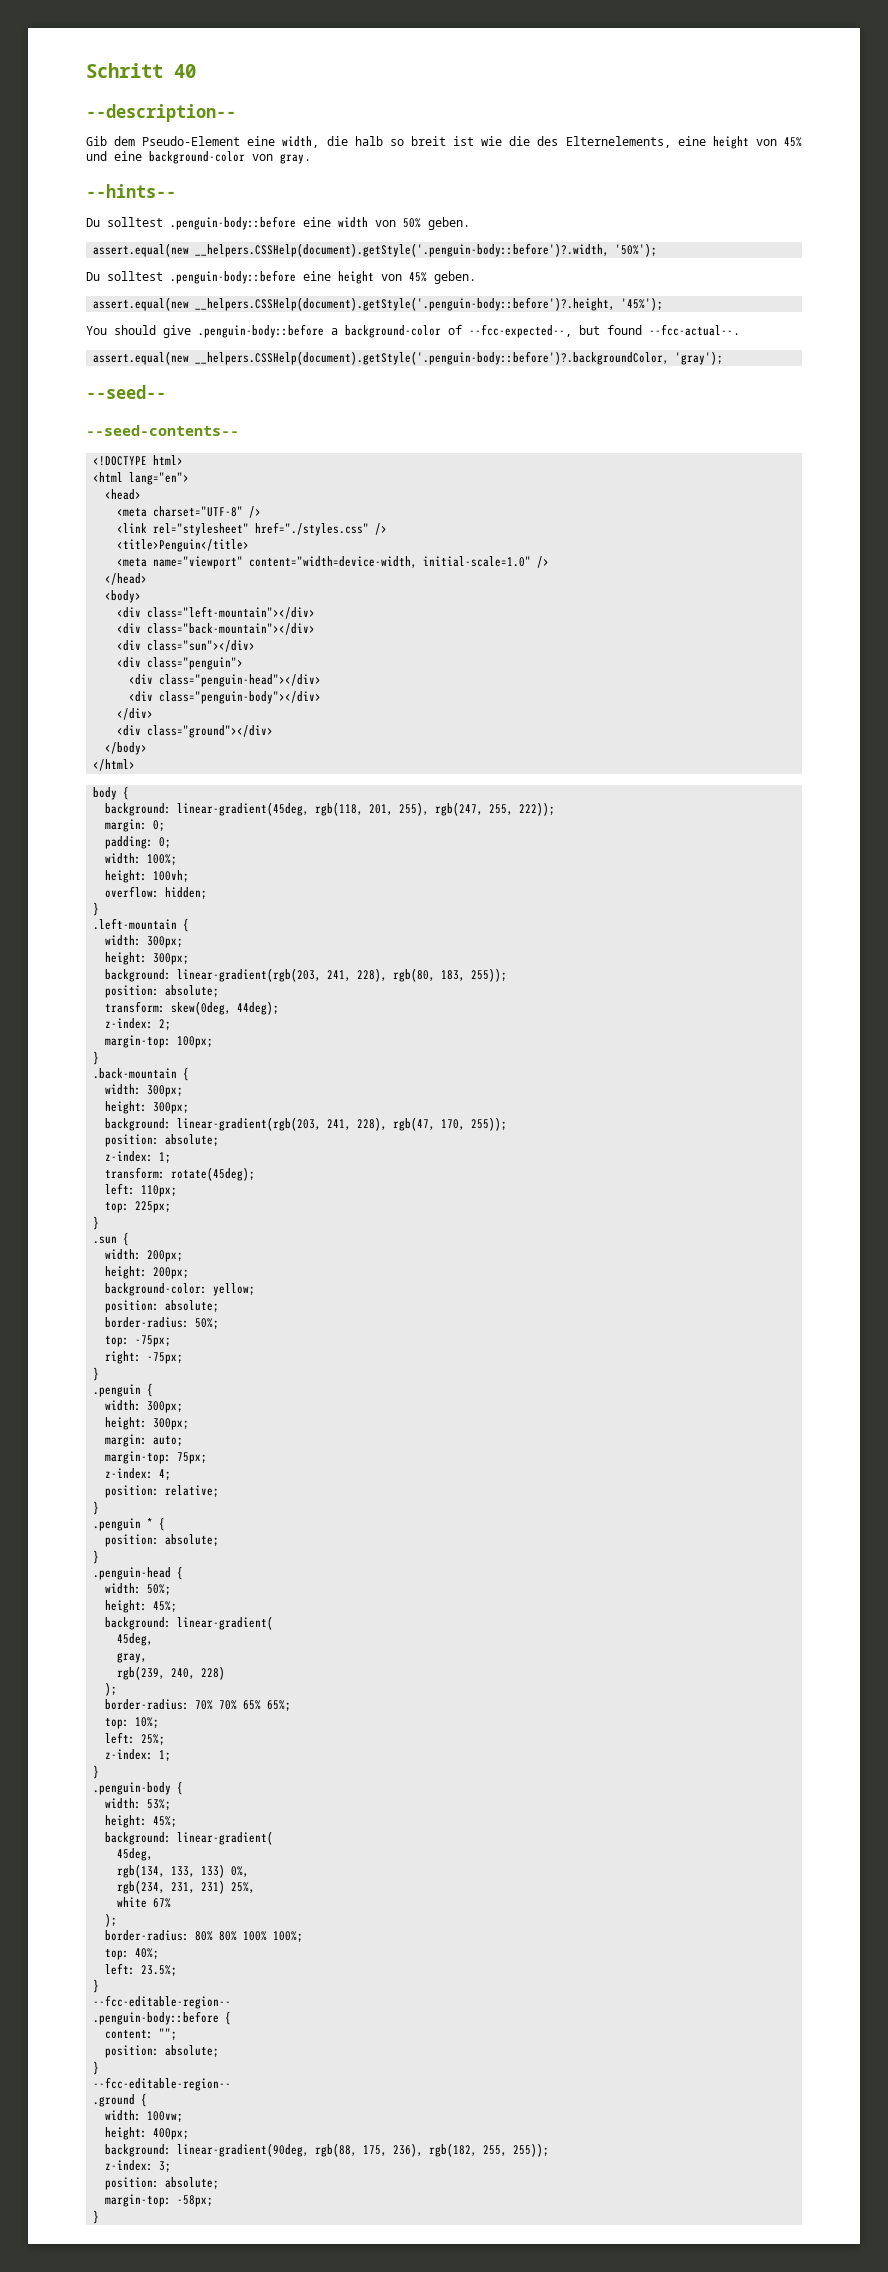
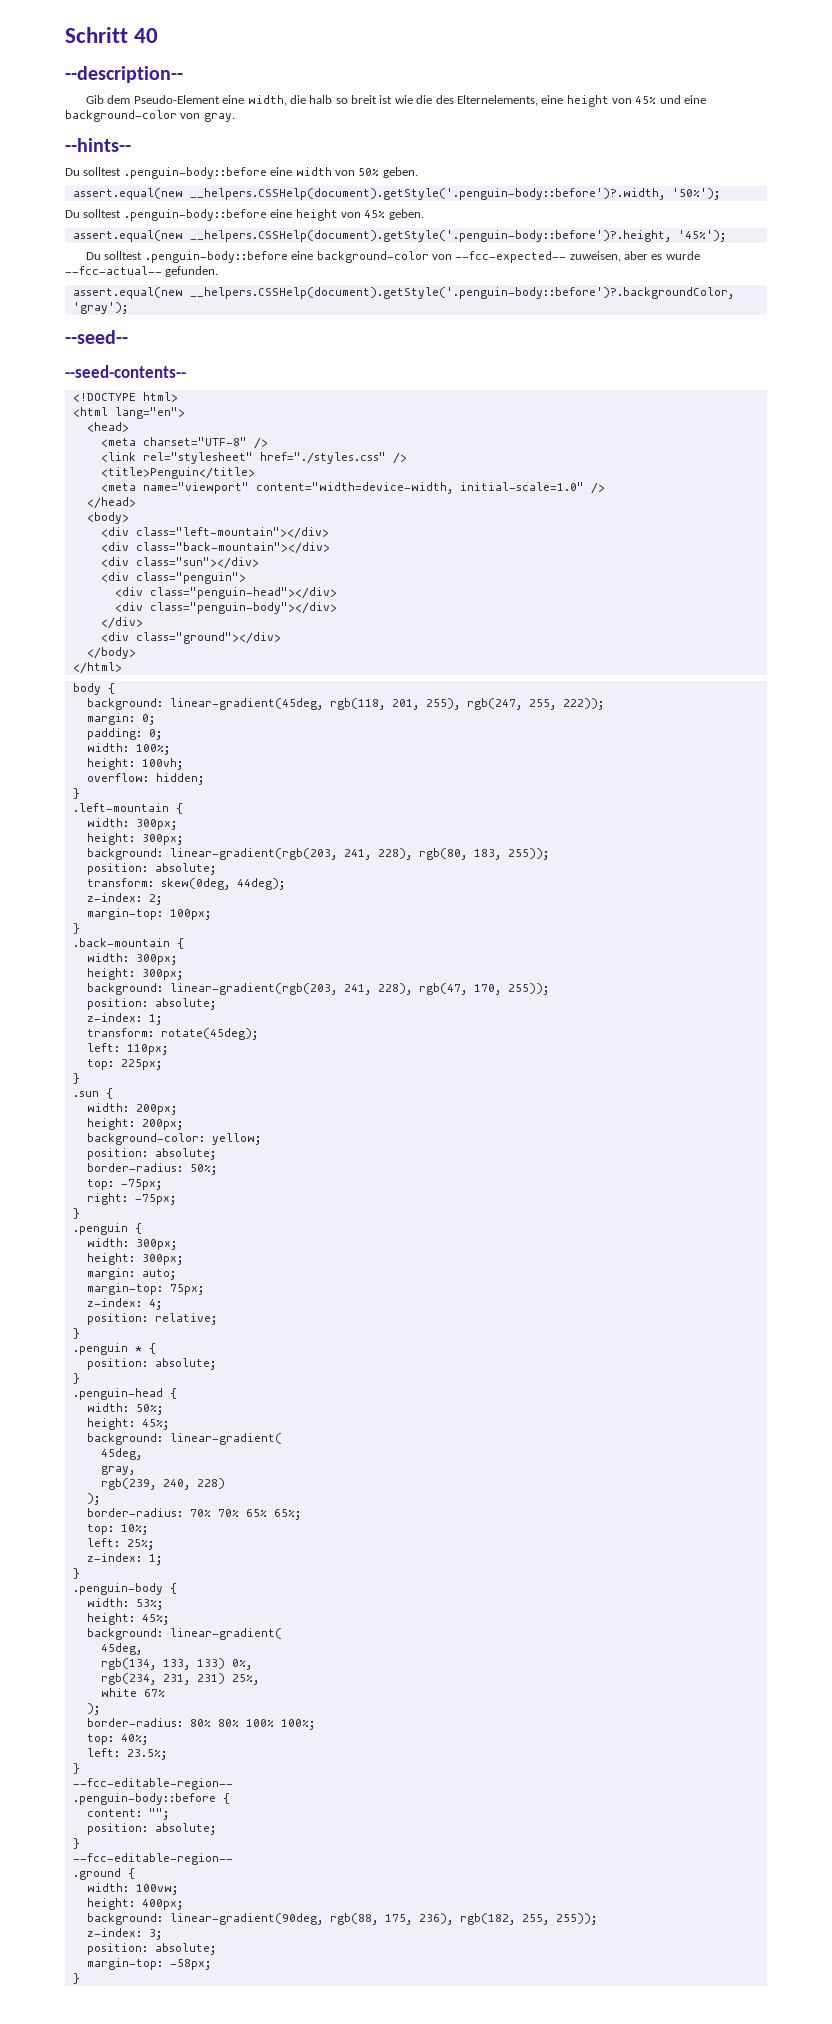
[86,324,740,338] You should give .penguin-body::before a background-color of --fcc-expected--, but found --fcc-actual--. -> [86,251,700,263] [65,266,219,277] Du solltest .penguin-body::before eine background-color von --fcc-expected-- zuweisen, aber es wurde --fcc-actual-- gefunden.

